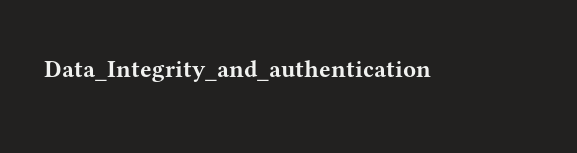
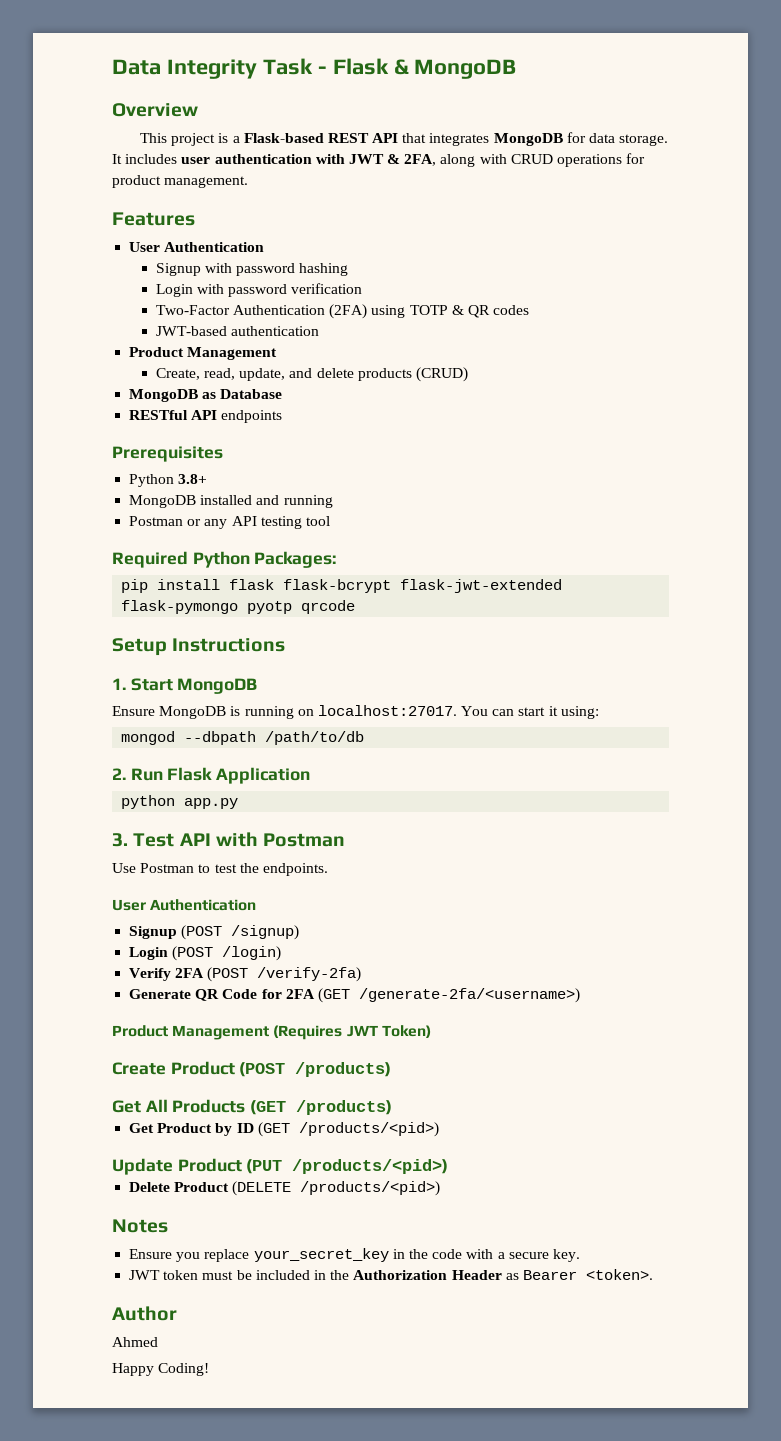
[44,60,431,82] Data_Integrity_and_authentication -> [112,58,516,79] [112,103,198,117] [139,132,669,146] [112,153,646,167] [112,175,249,188] [112,212,195,226] [129,242,265,252] [155,263,349,276] [155,283,363,297] [155,304,530,319] [155,326,320,336] [129,347,278,360] [155,367,468,382] [129,389,283,402] [129,410,283,423] [112,446,223,462] [129,474,208,487] [129,495,333,508] [129,516,330,529] [112,551,337,568] [121,579,563,593] [121,600,356,614] [112,638,286,656] [112,678,258,694] [112,705,599,719] [121,731,365,745] [112,767,311,784] [121,795,239,809] [112,832,346,847] [112,863,328,876] [112,899,257,911] [129,925,300,940] [129,946,282,961] [129,967,362,982] [129,988,580,1003] [112,1025,431,1040] [112,1061,392,1077] [112,1099,393,1115] [129,1122,439,1137] [112,1158,449,1175] [129,1181,441,1196] [112,1219,168,1233] [129,1248,580,1262] [129,1269,653,1280] [112,1306,177,1321] [112,1337,158,1347] [112,1363,210,1376] Data Integrity Task - Flask & MongoDB // Overview // This project is a Flask-based REST API that integrates MongoDB for data storage. It includes user authentication with JWT & 2FA, along with CRUD operations for product management. // Features // User Authentication // Signup with password hashing // Login with password verification // Two-Factor Authentication (2FA) using TOTP & QR codes // JWT-based authentication // Product Management // Create, read, update, and delete products (CRUD) // MongoDB as Database // RESTful API endpoints // Prerequisites // Python 3.8+ // MongoDB installed and running // Postman or any API testing tool // Required Python Packages: // pip install flask flask-bcrypt flask-jwt-extended flask-pymongo pyotp qrcode // Setup Instructions // 1. Start MongoDB // Ensure MongoDB is running on localhost:27017. You can start it using: // mongod --dbpath /path/to/db // 2. Run Flask Application // python app.py // 3. Test API with Postman // Use Postman to test the endpoints. // User Authentication // Signup (POST /signup) // Login (POST /login) // Verify 2FA (POST /verify-2fa) // Generate QR Code for 2FA (GET /generate-2fa/<username>) // Product Management (Requires JWT Token) // Create Product (POST /products) // Get All Products (GET /products) // Get Product by ID (GET /products/<pid>) // Update Product (PUT /products/<pid>) // Delete Product (DELETE /products/<pid>) // Notes // Ensure you replace your_secret_key in the code with a secure key. // JWT token must be included in the Authorization Header as Bearer <token>. // Author // Ahmed // Happy Coding!

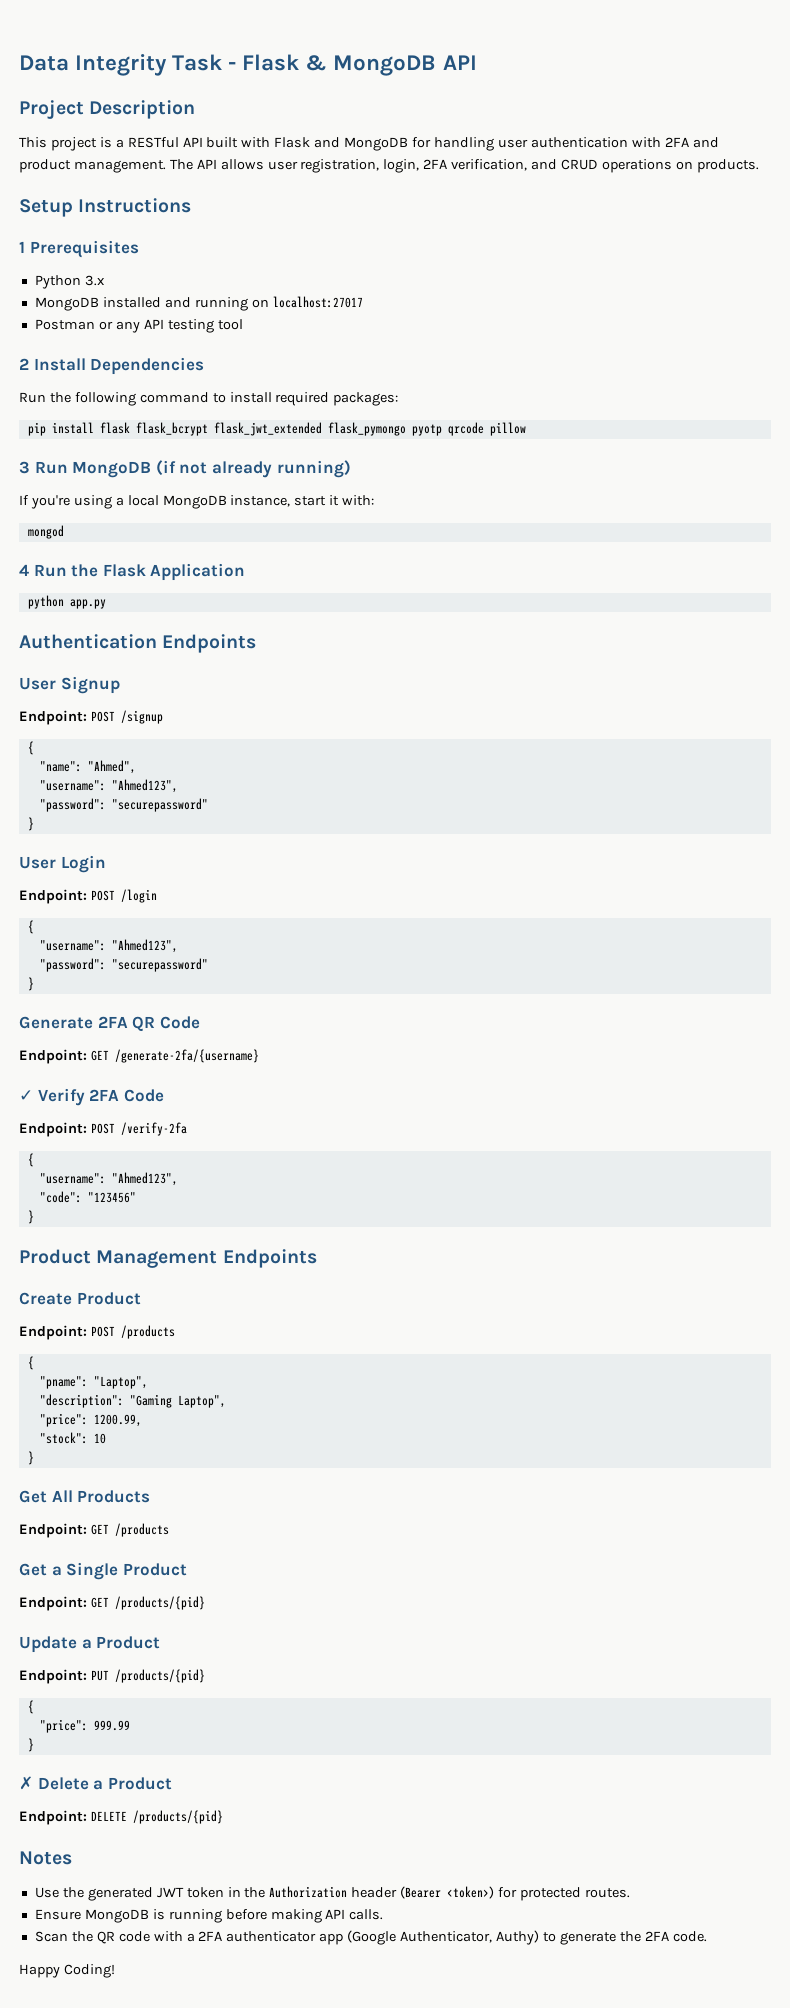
[112,103,198,117] // Overview -> [442,55,477,70] [19,100,196,119] API // Project Description
[243,132,669,146] [112,153,646,167] [112,175,249,188] [112,212,195,226] [129,242,265,252] [155,263,349,276] [155,283,363,297] [155,304,530,319] [155,326,320,336] [129,347,278,360] [155,367,468,382] [129,389,283,402] [129,410,283,423] Flask-based REST API that integrates MongoDB for data storage. It includes user authentication with JWT & 2FA, along with CRUD operations for product management. // Features // User Authentication // Signup with password hashing // Login with password verification // Two-Factor Authentication (2FA) using TOTP & QR codes // JWT-based authentication // Product Management // Create, read, update, and delete products (CRUD) // MongoDB as Database // RESTful API endpoints // -> [127,137,719,151] [19,159,759,173] [19,198,192,217] [19,241,25,253] RESTful API built with Flask and MongoDB for handling user authentication with 2FA and product management. The API allows user registration, login, 2FA verification, and CRUD operations on products. // Setup Instructions // 1
[178,474,208,484] 3.8+ -> [84,275,105,286] 3.x
(333, 501) none -> [251,296,363,308] on localhost:27017
[112,551,337,568] Required Python Packages: -> [19,357,205,375] [19,392,399,406] 2 Install Dependencies // Run the following command to install required packages:
[283,579,563,593] [121,600,239,614] flask-bcrypt flask-jwt-extended flask-pymongo -> [135,422,406,436] flask_bcrypt flask_jwt_extended flask_pymongo
[112,638,286,656] [112,678,258,694] [112,705,515,719] // Setup Instructions // 1. Start MongoDB // Ensure MongoDB is running on localhost:27017. You can -> [489,422,526,436] [19,460,351,478] [19,495,291,509] pillow // 3 Run MongoDB (if not already running) // If you're using a local MongoDB instance,
[560,706,599,719] using: -> [342,495,375,506] with:
[184,731,365,745] [112,768,163,781] --dbpath /path/to/db // 2. Run -> [19,564,99,577] // 4 Run the
[112,832,346,847] [112,863,328,876] [112,899,257,911] [129,925,300,940] [129,946,282,961] [129,967,362,982] [129,988,580,1003] [112,1025,431,1040] 3. Test API with Postman // Use Postman to test the endpoints. // User Authentication // Signup (POST /signup) // Login (POST /login) // Verify 2FA (POST /verify-2fa) // Generate QR Code for 2FA (GET /generate-2fa/<username>) // Product Management (Requires JWT Token) -> [19,634,257,653] [19,676,120,694] [19,710,163,725] [27,741,34,755] [39,760,136,774] [39,779,178,793] [39,798,208,812] [27,817,34,831] [19,855,106,873] [19,889,157,904] [27,920,34,934] [39,939,178,953] [39,958,208,972] [27,977,34,991] [19,1016,200,1032] [19,1049,259,1064] [19,1088,164,1106] [19,1122,187,1137] [27,1153,34,1167] [39,1172,178,1186] [39,1191,136,1203] [27,1210,34,1224] [19,1249,317,1268] Authentication Endpoints // User Signup // Endpoint: POST /signup // { // "name": "Ahmed", // "username": "Ahmed123", // "password": "securepassword" // } // User Login // Endpoint: POST /login // { // "username": "Ahmed123", // "password": "securepassword" // } // Generate 2FA QR Code // Endpoint: GET /generate-2fa/{username} // ✓ Verify 2FA Code // Endpoint: POST /verify-2fa // { // "username": "Ahmed123", // "code": "123456" // } // Product Management Endpoints
[239,1062,392,1077] (POST /products) -> [19,1325,175,1340] [27,1356,34,1370] [39,1376,148,1389] [39,1394,226,1408] [39,1413,142,1427] [39,1432,106,1444] [27,1451,34,1465] // Endpoint: POST /products // { // "pname": "Laptop", // "description": "Gaming Laptop", // "price": 1200.99, // "stock": 10 // }
[250,1100,393,1115] [129,1122,439,1137] (GET /products) // Get Product by ID (GET /products/<pid>) -> [19,1523,169,1538] [19,1562,187,1580] [19,1596,205,1611] // Endpoint: GET /products // Get a Single Product // Endpoint: GET /products/{pid}
[177,1158,449,1174] [129,1181,441,1196] [112,1219,168,1233] [129,1248,580,1262] [129,1269,653,1280] [112,1306,177,1321] [112,1337,158,1347] Product (PUT /products/<pid>) // Delete Product (DELETE /products/<pid>) // Notes // Ensure you replace your_secret_key in the code with a secure key. // JWT token must be included in the Authorization Header as Bearer <token>. // Author // Ahmed -> [81,1636,161,1649] [19,1669,205,1684] [27,1700,34,1714] [39,1719,130,1733] [27,1738,34,1752] [19,1776,172,1790] [19,1810,223,1825] [19,1851,72,1865] [34,1886,630,1901] [34,1909,384,1923] [34,1930,707,1945] a Product // Endpoint: PUT /products/{pid} // { // "price": 999.99 // } // ✗ Delete a Product // Endpoint: DELETE /products/{pid} // Notes // Use the generated JWT token in the Authorization header (Bearer <token>) for protected routes. // Ensure MongoDB is running before making API calls. // Scan the QR code with a 2FA authenticator app (Google Authenticator, Authy) to generate the 2FA code.

